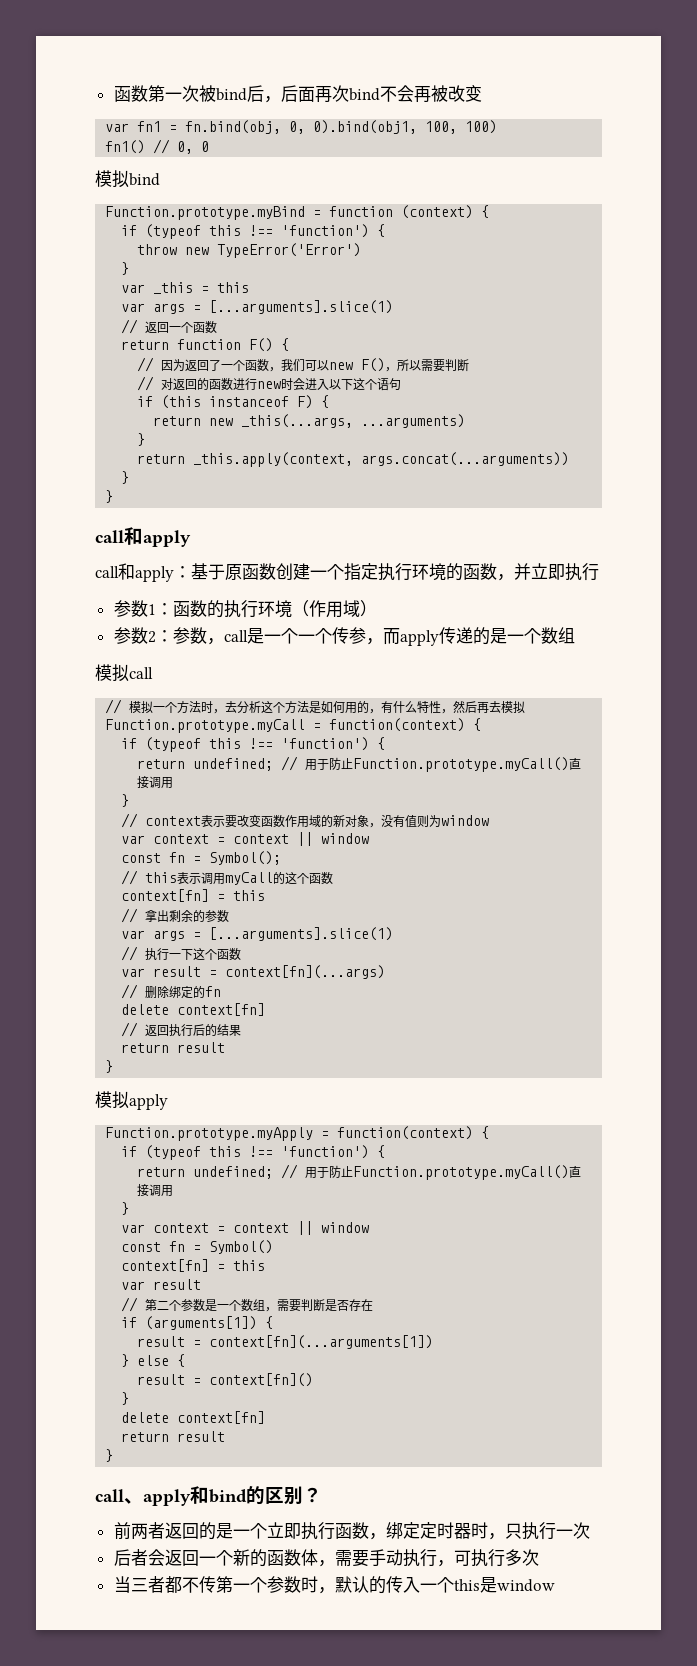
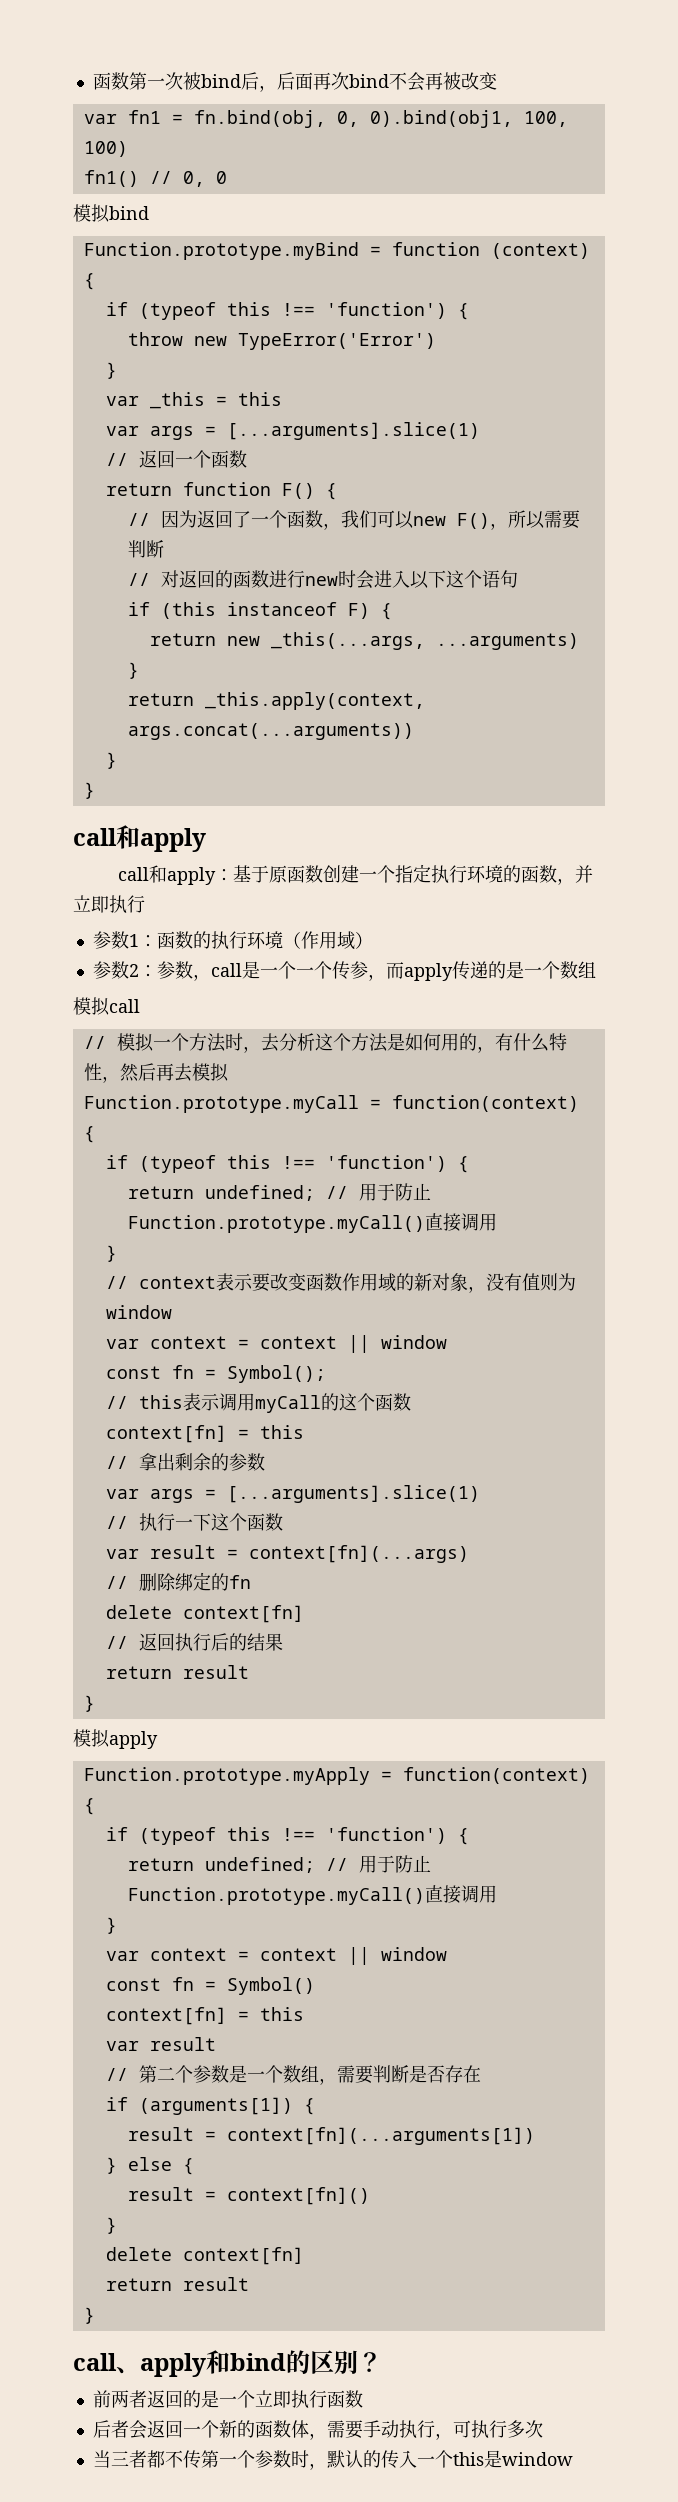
[368,1522,590,1540] ，绑定定时器时，只执行一次 -> (363, 2399) none

